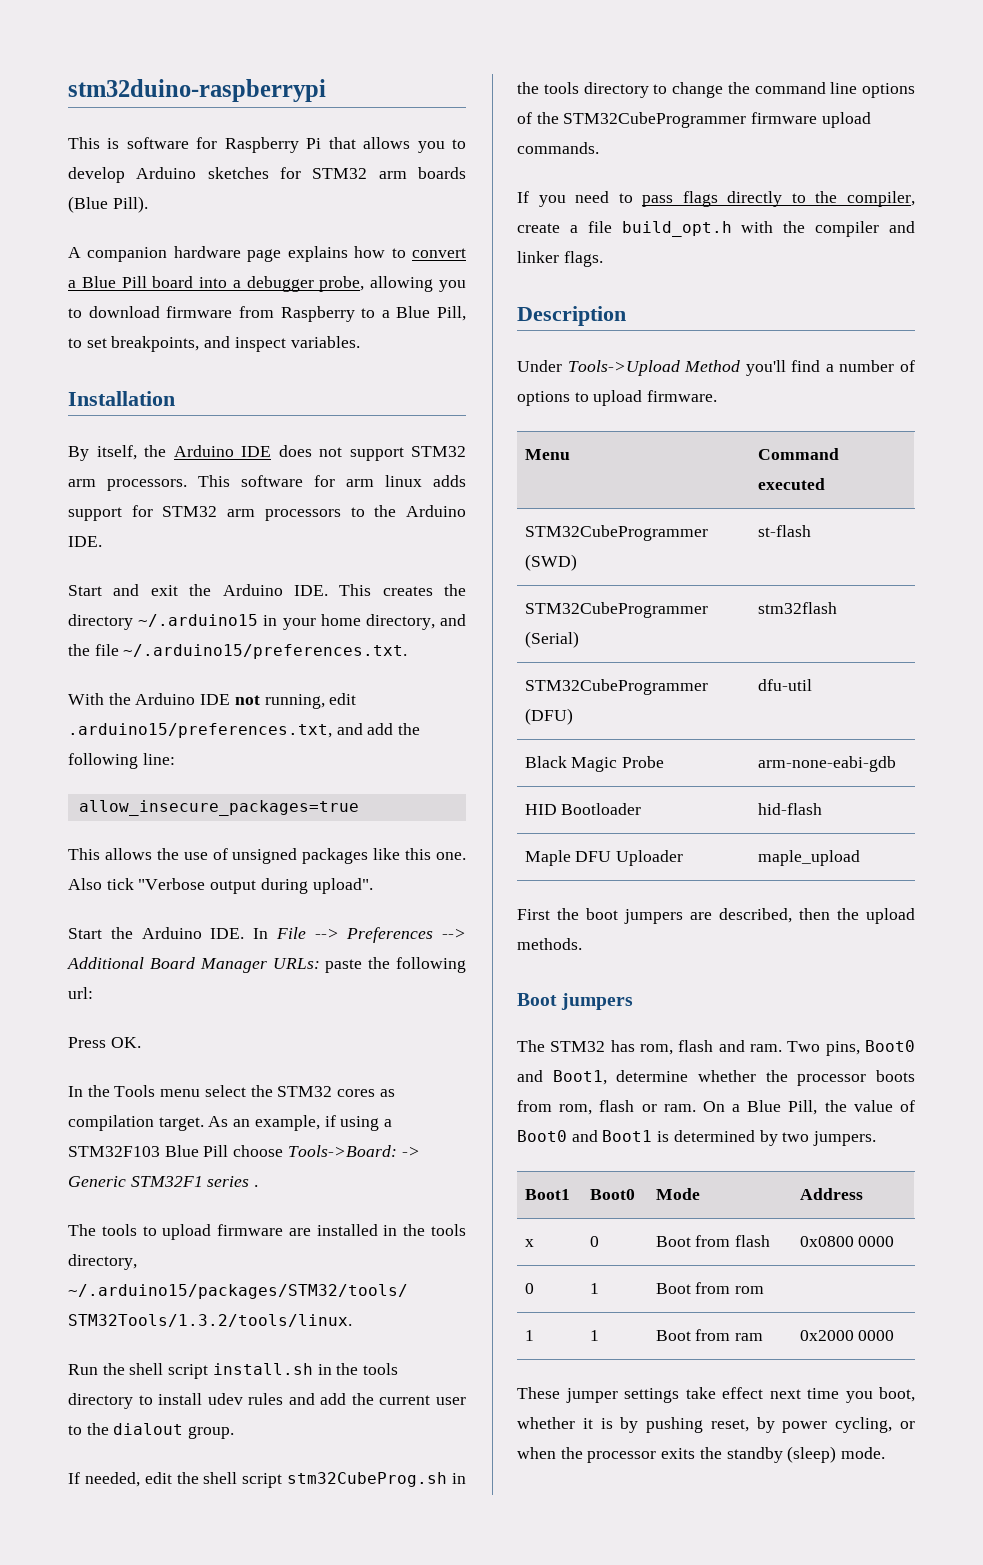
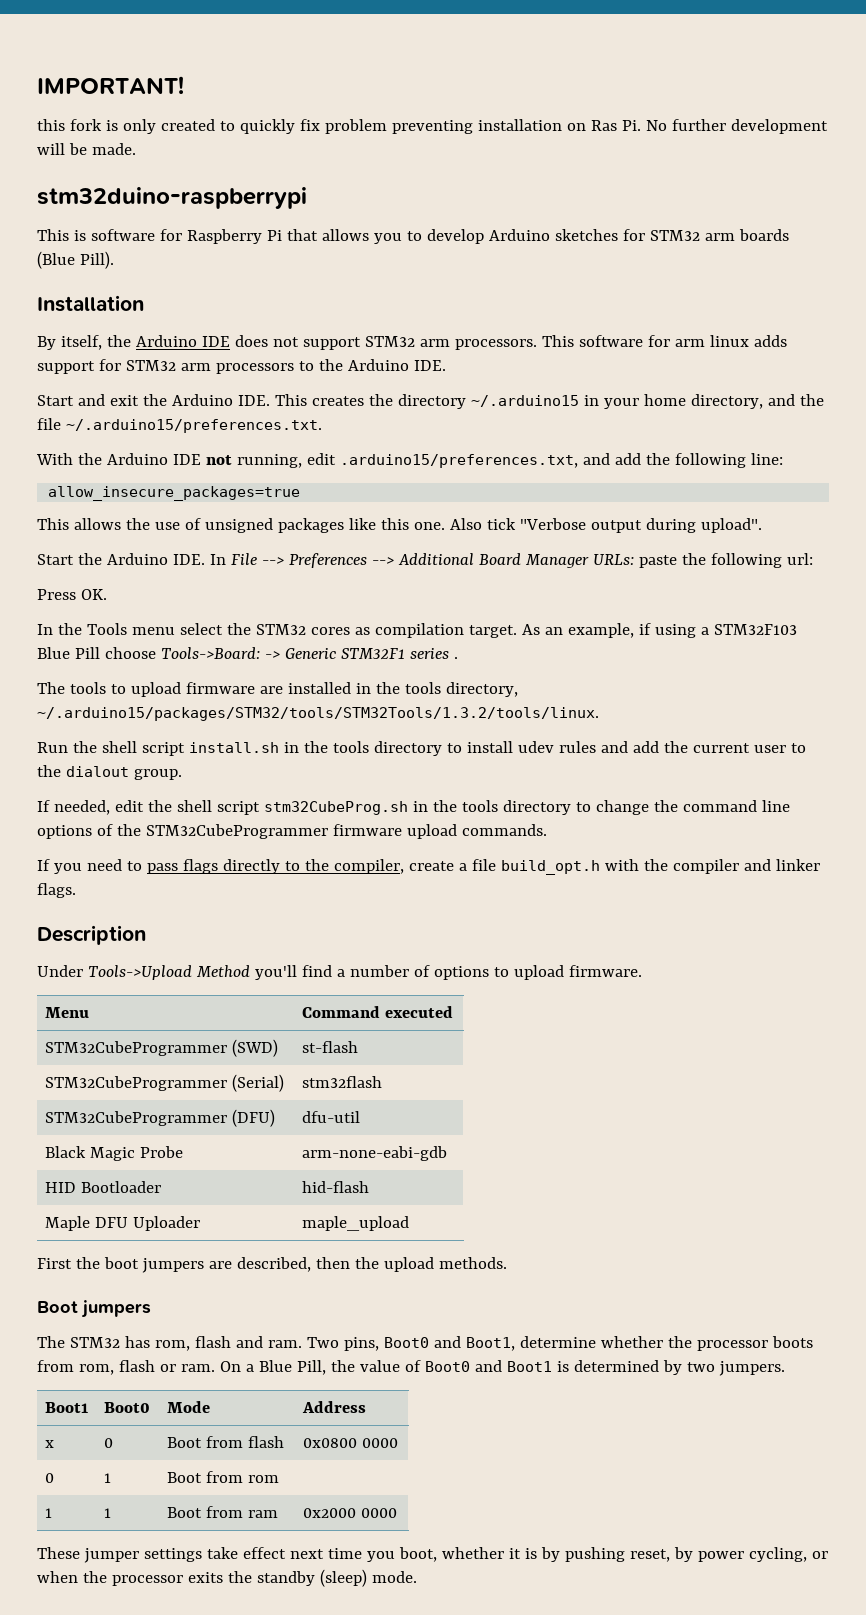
(68, 90) none -> [37,76,184,94] [37,119,828,134] [37,143,136,155] IMPORTANT! // this fork is only created to quickly fix problem preventing installation on Ras Pi. No further development will be made. //
[68,246,467,262] [68,276,466,292] [68,306,466,322] [68,336,360,352] // A companion hardware page explains how to convert a Blue Pill board into a debugger probe, allowing you to download firmware from Raspberry to a Blue Pill, to set breakpoints, and inspect variables. -> (114, 260) none

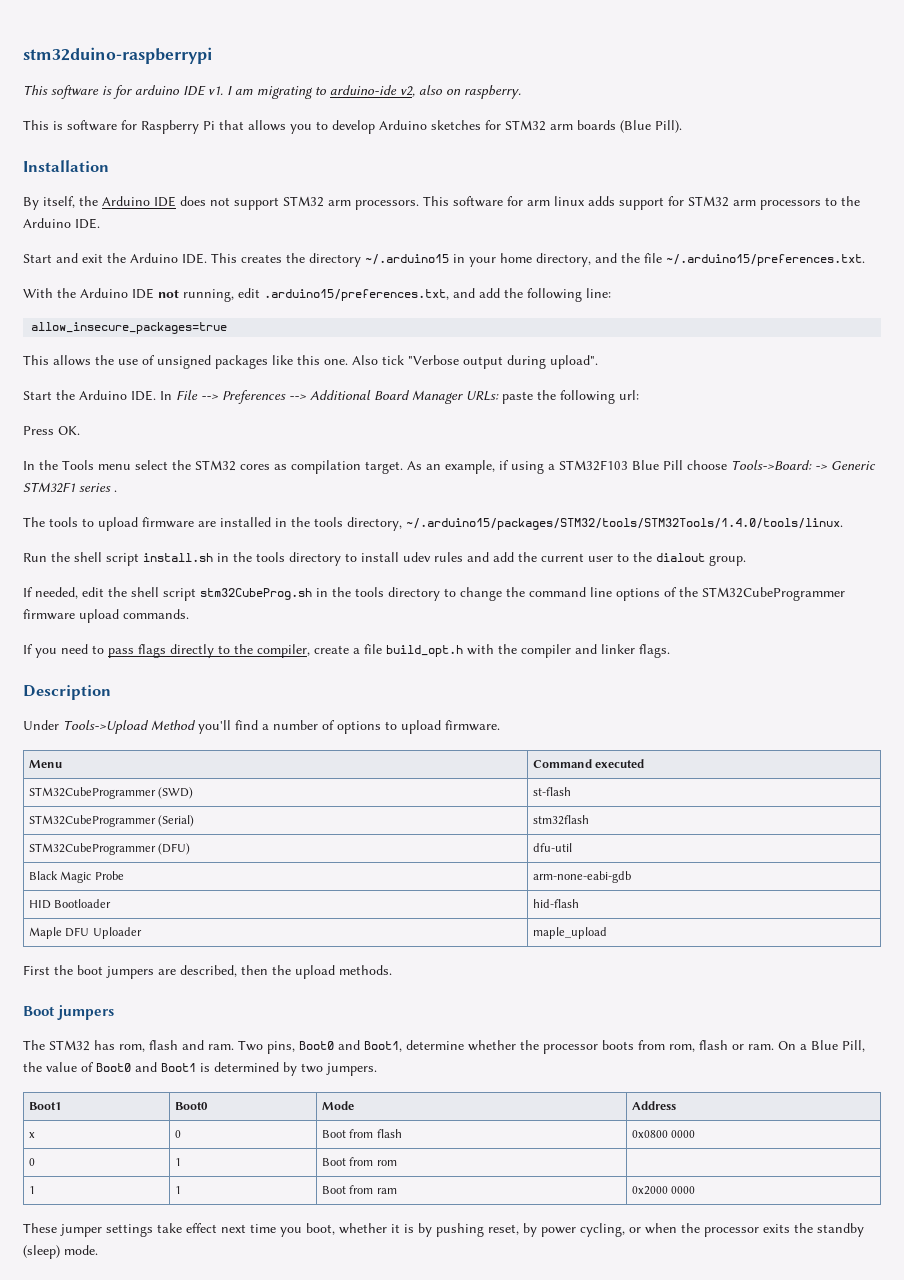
[37,76,184,94] [37,119,828,134] [37,143,136,155] [37,187,307,209] IMPORTANT! // this fork is only created to quickly fix problem preventing installation on Ras Pi. No further development will be made. // stm32duino-raspberrypi -> [23,47,212,64] [23,85,521,99] stm32duino-raspberrypi // This software is for arduino IDE v1. I am migrating to arduino-ide v2, also on raspberry.
[37,707,599,721] ~/.arduino15/packages/STM32/tools/STM32Tools/1.3.2/tools/linux. -> [406,518,843,530] ~/.arduino15/packages/STM32/tools/STM32Tools/1.4.0/tools/linux.

